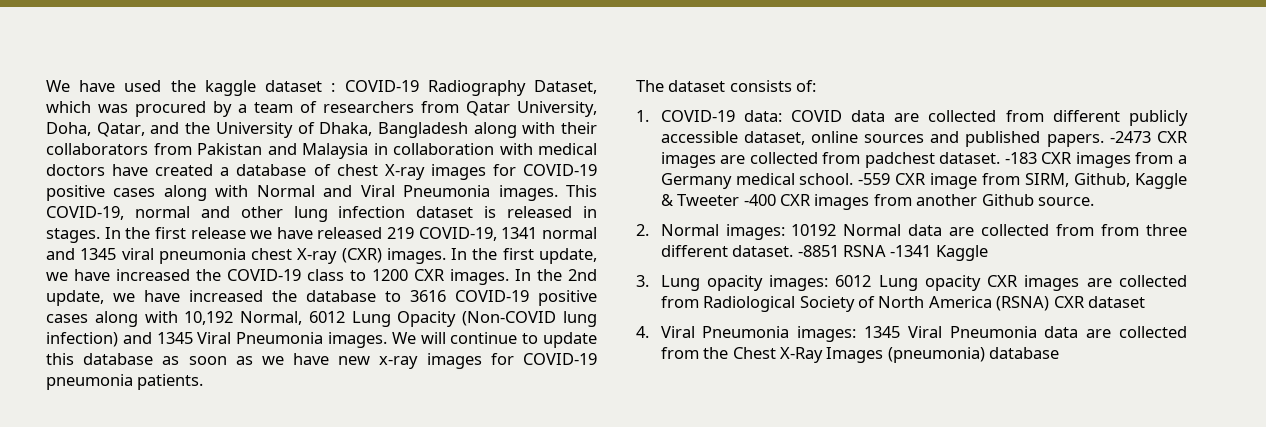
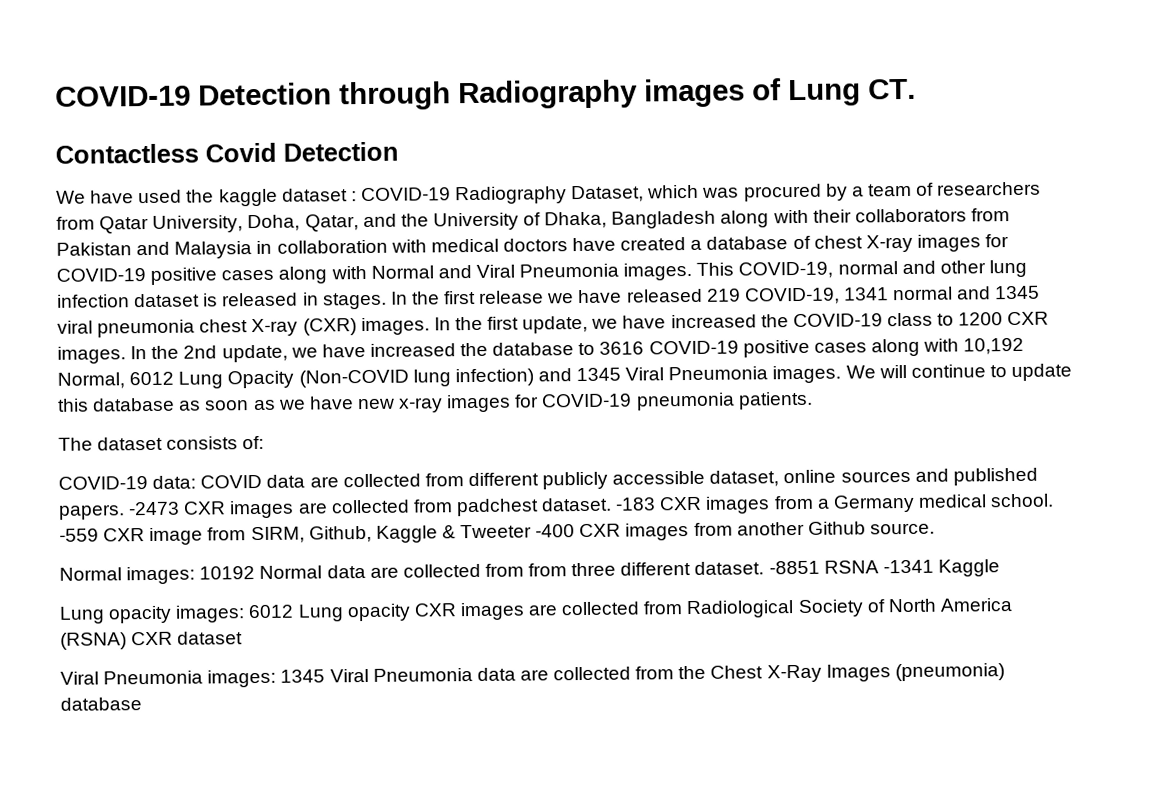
(46, 86) none -> [55,78,916,111] [55,141,399,164] COVID-19 Detection through Radiography images of Lung CT. // Contactless Covid Detection //
[636,110,649,122] 1. -> (265, 442) none
[636,224,649,236] 2. -> (935, 528) none
[636,275,649,287] 3. -> (1000, 568) none
[636,326,649,338] 4. -> (244, 638) none

